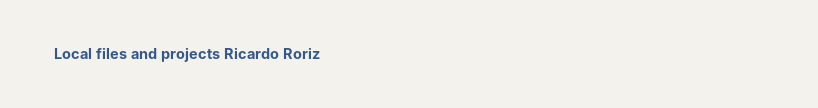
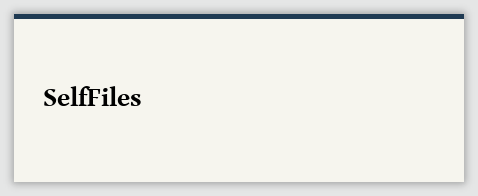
[54,47,320,62] Local files and projects Ricardo Roriz -> [43,86,142,106] SelfFiles

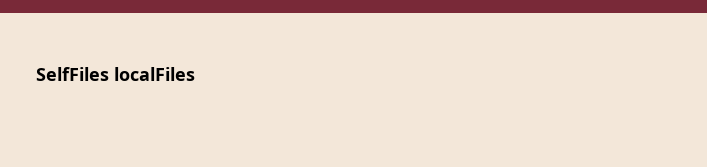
(142, 96) none -> [114,67,195,81] localFiles

